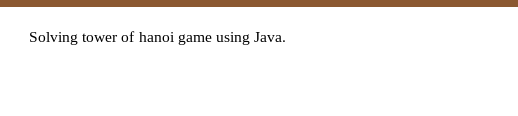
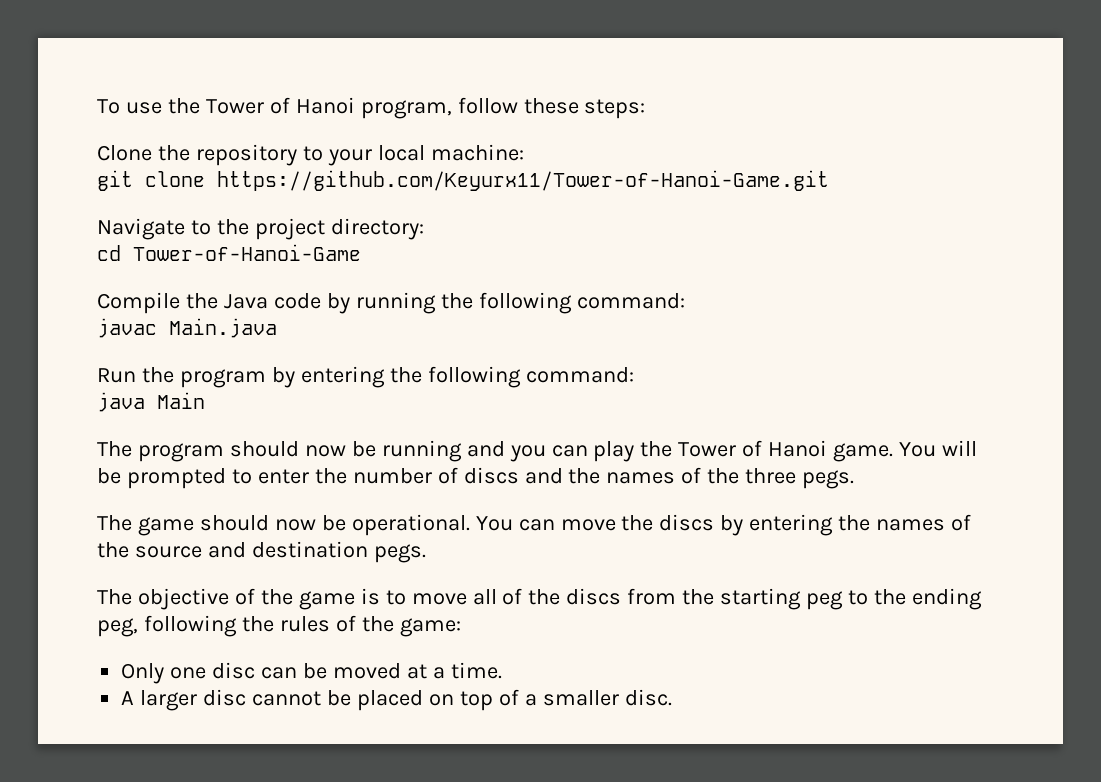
[29,31,287,45] Solving tower of hanoi game using Java. -> [97,97,646,119] [97,144,524,166] [97,170,829,191] [97,218,424,240] [97,244,361,261] [97,292,685,314] [97,318,277,338] [97,366,634,388] [97,392,205,412] [97,440,978,462] [97,467,855,489] [97,514,972,536] [97,541,426,563] [97,588,982,610] [97,615,461,637] [121,662,502,684] [121,689,672,711] To use the Tower of Hanoi program, follow these steps: // Clone the repository to your local machine: // git clone https://github.com/Keyurx11/Tower-of-Hanoi-Game.git // Navigate to the project directory: // cd Tower-of-Hanoi-Game // Compile the Java code by running the following command: // javac Main.java // Run the program by entering the following command: // java Main // The program should now be running and you can play the Tower of Hanoi game. You will be prompted to enter the number of discs and the names of the three pegs. // The game should now be operational. You can move the discs by entering the names of the source and destination pegs. // The objective of the game is to move all of the discs from the starting peg to the ending peg, following the rules of the game: // Only one disc can be moved at a time. // A larger disc cannot be placed on top of a smaller disc.

